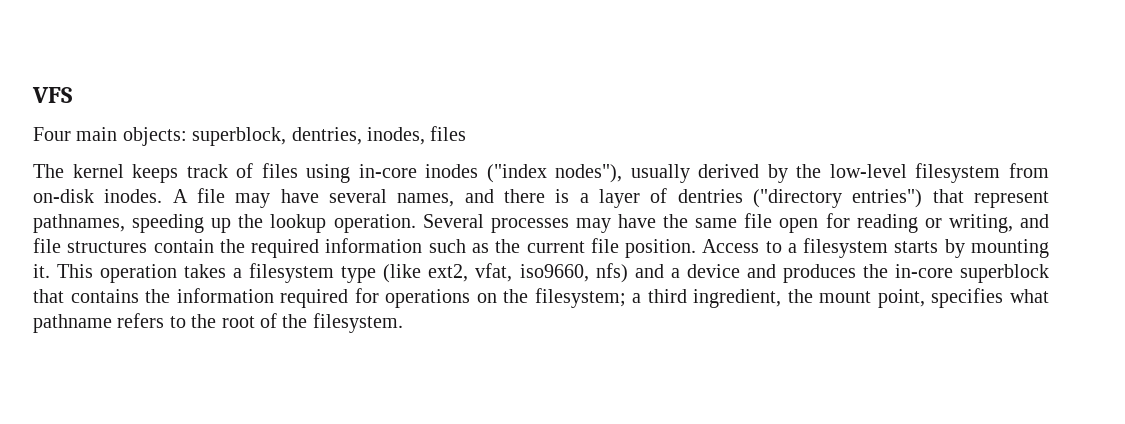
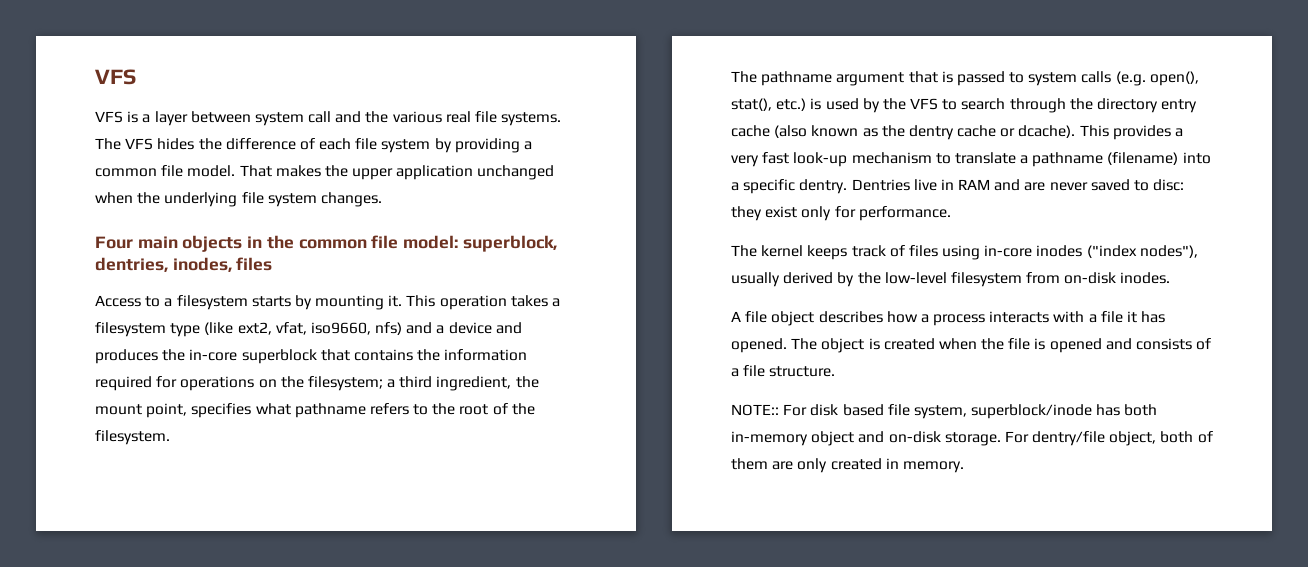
[33,126,467,146] [33,163,1049,183] [33,188,1050,208] [33,213,1049,233] [33,238,697,258] Four main objects: superblock, dentries, inodes, files // The kernel keeps track of files using in-core inodes ("index nodes"), usually derived by the low-level filesystem from on-disk inodes. A file may have several names, and there is a layer of dentries ("directory entries") that represent pathnames, speeding up the lookup operation. Several processes may have the same file open for reading or writing, and file structures contain the required information such as the current file position. -> [95,111,562,126] [95,138,533,153] [95,165,555,180] [95,192,382,207] [95,235,557,252] [95,257,273,272] VFS is a layer between system call and the various real file systems. The VFS hides the difference of each file system by providing a common file model. That makes the upper application unchanged when the underlying file system changes. // Four main objects in the common file model: superblock, dentries, inodes, files //
(403, 323) none -> [731,71,1199,86] [731,98,1198,113] [731,125,1184,140] [731,152,1211,167] [731,179,1185,194] [731,206,951,221] [731,245,1198,260] [731,272,1171,287] [731,311,1166,326] [731,338,1212,353] [731,365,836,377] [731,404,1158,419] [731,431,1213,446] [731,458,964,473] // The pathname argument that is passed to system calls (e.g. open(), stat(), etc.) is used by the VFS to search through the directory entry cache (also known as the dentry cache or dcache). This provides a very fast look-up mechanism to translate a pathname (filename) into a specific dentry. Dentries live in RAM and are never saved to disc: they exist only for performance. // The kernel keeps track of files using in-core inodes ("index nodes"), usually derived by the low-level filesystem from on-disk inodes. // A file object describes how a process interacts with a file it has opened. The object is created when the file is opened and consists of a file structure. // NOTE:: For disk based file system, superblock/inode has both in-memory object and on-disk storage. For dentry/file object, both of them are only created in memory.

